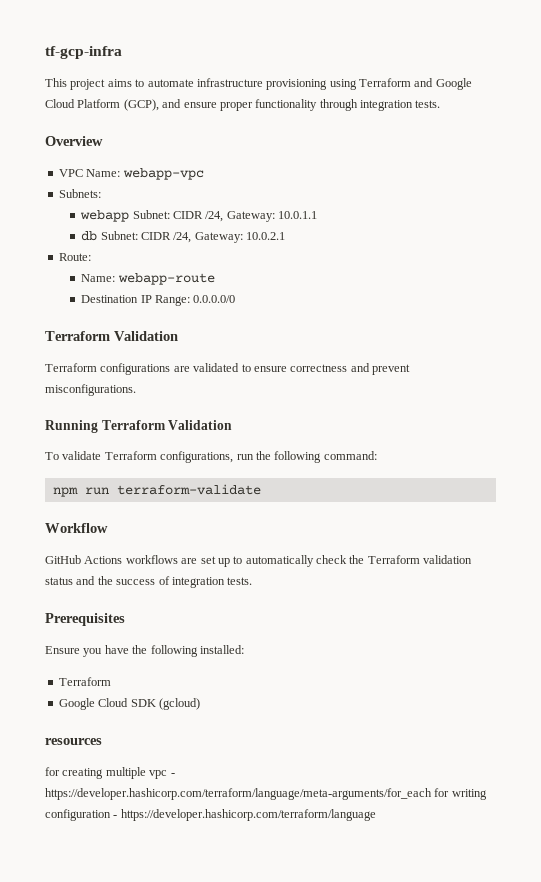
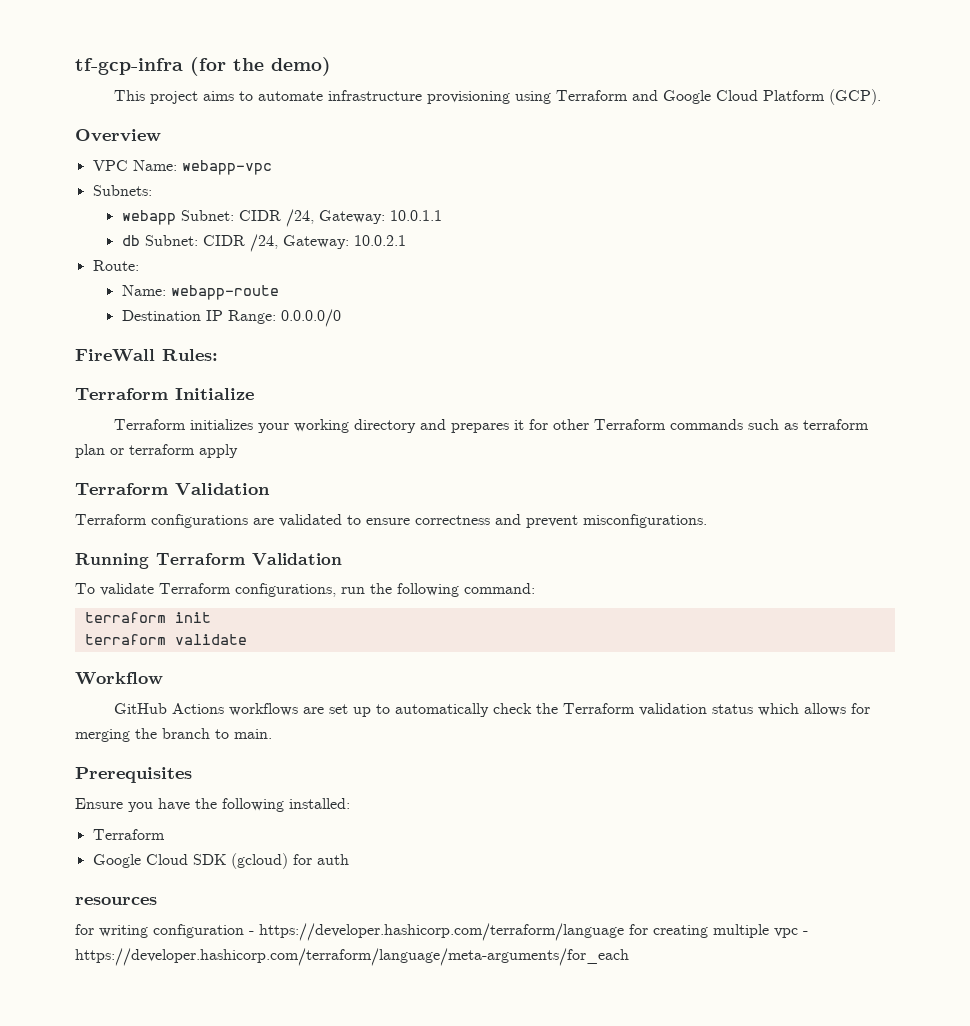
(122, 52) none -> [190,57,331,76] (for the demo)
[123,99,441,111] (GCP), and ensure proper functionality through integration tests. -> [829,89,882,105] (GCP).
(236, 299) none -> [75,349,218,362] [75,388,254,400] [114,419,870,433] [75,444,238,458] // FireWall Rules: // Terraform Initialize // Terraform initializes your working directory and prepares it for other Terraform commands such as terraform plan or terraform apply
[52,484,261,497] npm run terraform-validate -> [84,612,211,623] [84,634,247,645] terraform init // terraform validate
[76,576,253,588] and the success of integration tests. -> [758,703,871,716] [75,728,272,742] which allows for merging the branch to main.
(200, 704) none -> [292,854,349,865] for auth
(60, 771) none -> [99,923,648,941] writing configuration - https://developer.hashicorp.com/terraform/language for
[434,788,487,800] [45,809,376,821] for writing configuration - https://developer.hashicorp.com/terraform/language -> (629, 957) none

